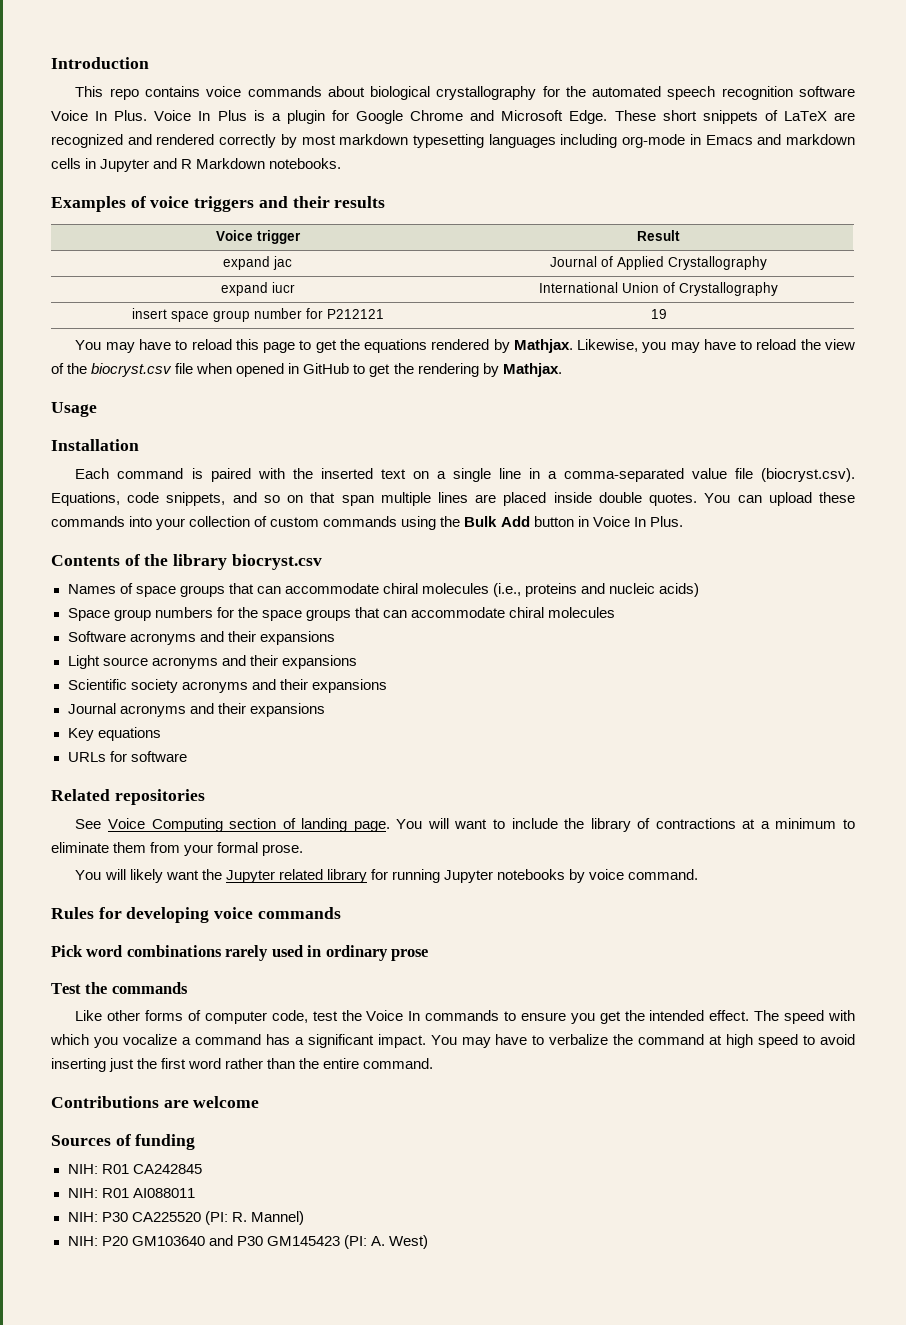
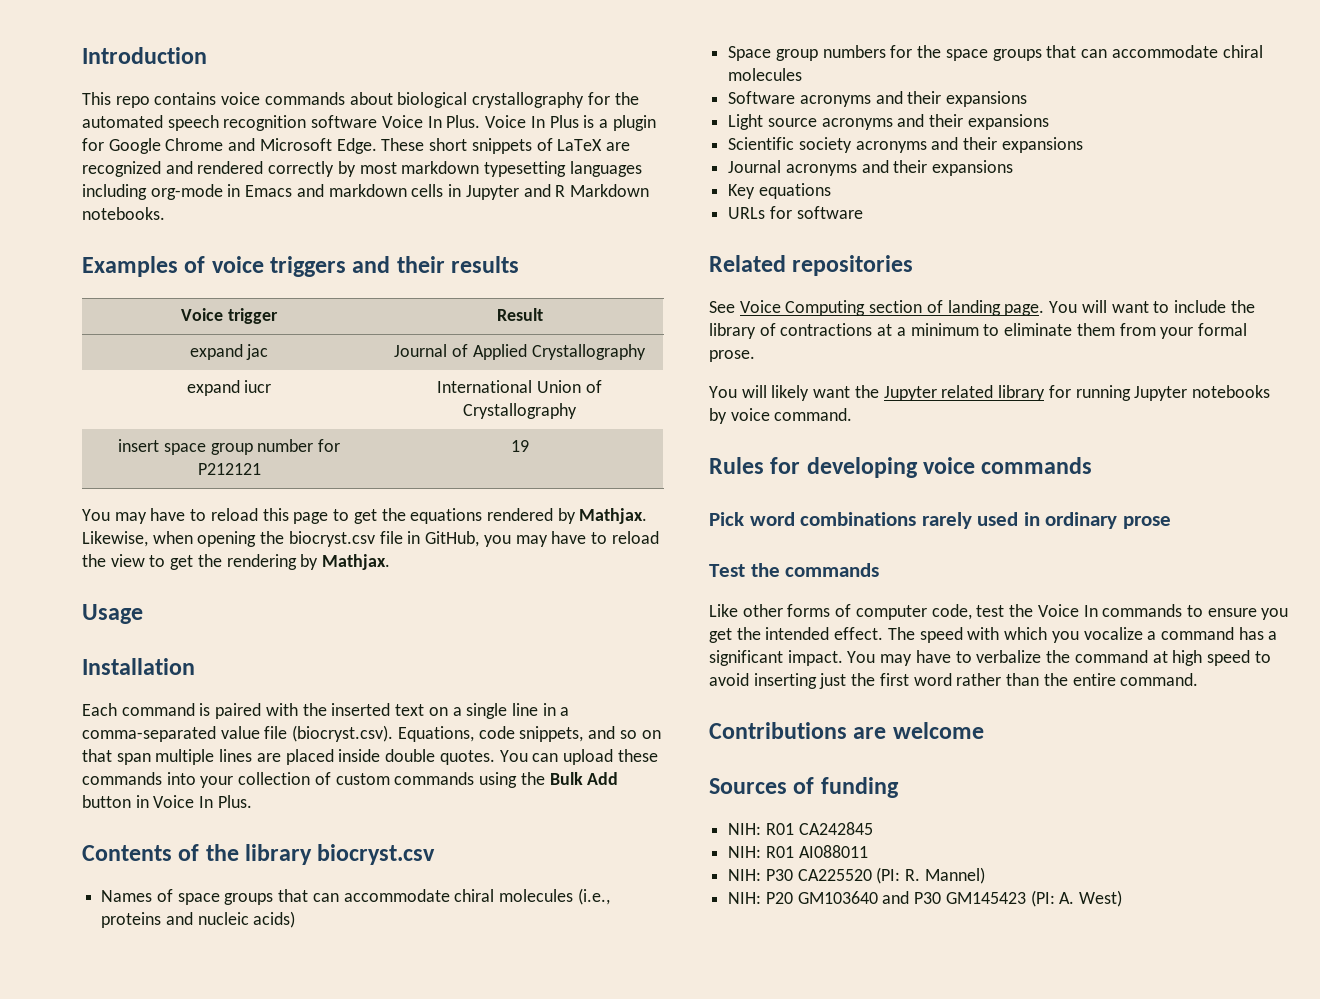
(639, 345) none -> [152,531,480,547] when opening the biocryst.csv file in GitHub,
[51,363,350,377] of the biocryst.csv file when opened in GitHub -> (145, 560) none

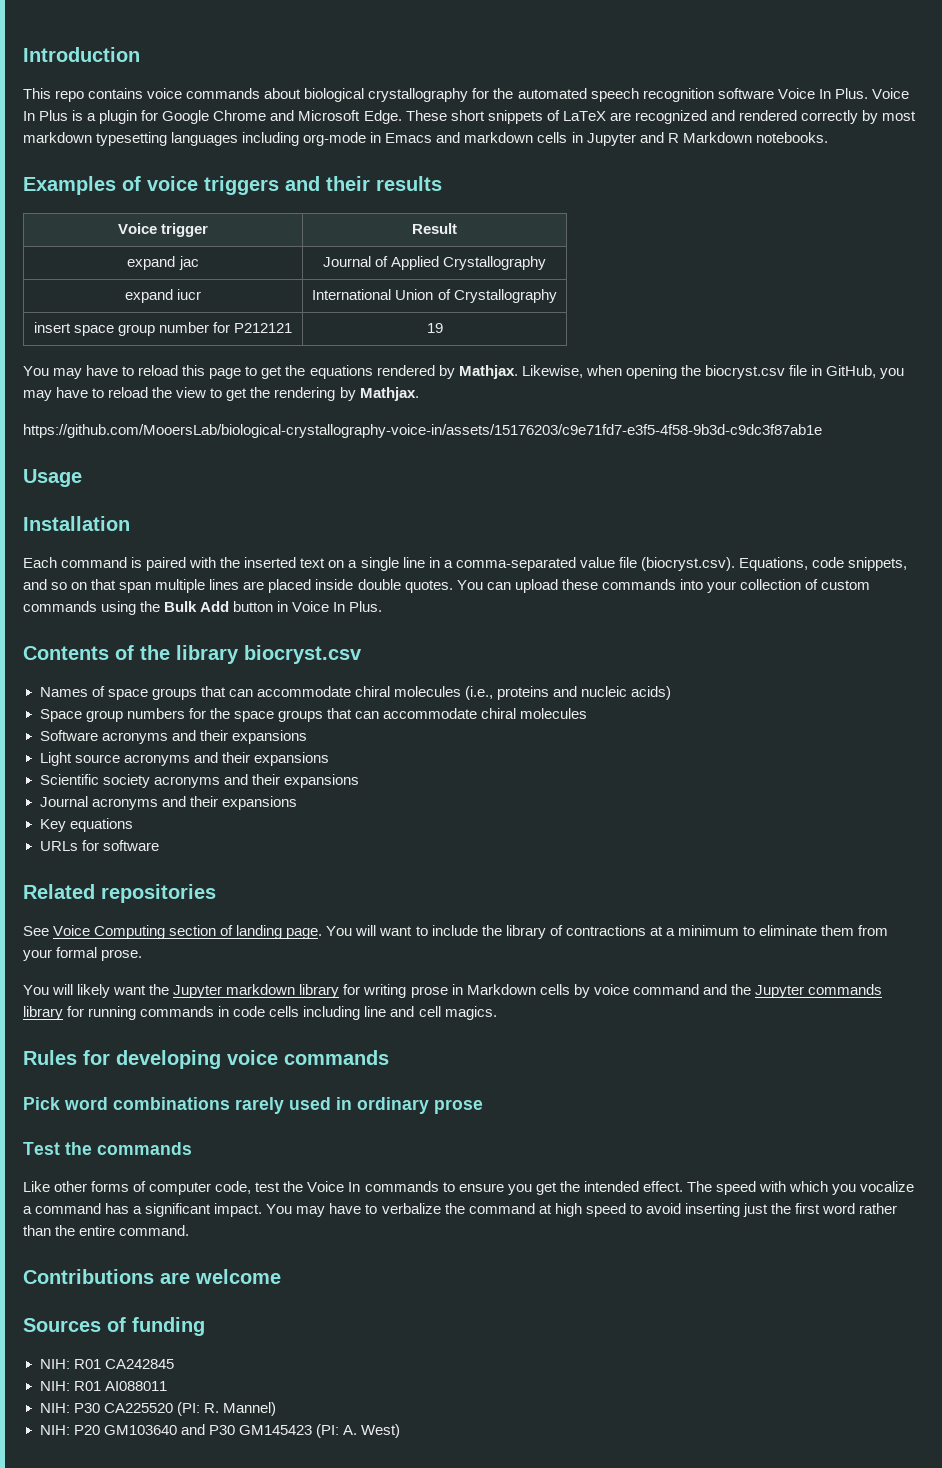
(391, 562) none -> [23,424,822,438] // https://github.com/MooersLab/biological-crystallography-voice-in/assets/15176203/c9e71fd7-e3f5-4f58-9b3d-c9dc3f87ab1e
[941,385,1270,401] [709,408,853,424] related library for running Jupyter notebooks by voice command. -> [226,984,882,998] [23,1006,497,1020] markdown library for writing prose in Markdown cells by voice command and the Jupyter commands library for running commands in code cells including line and cell magics.

